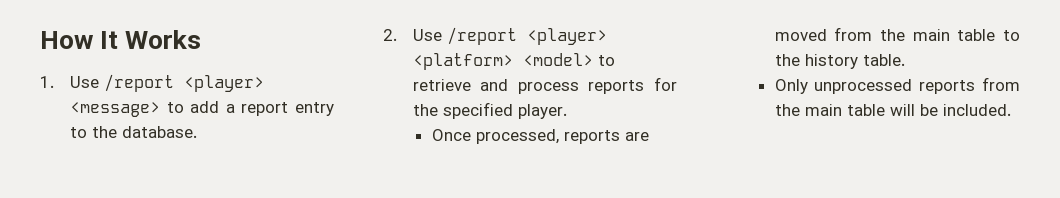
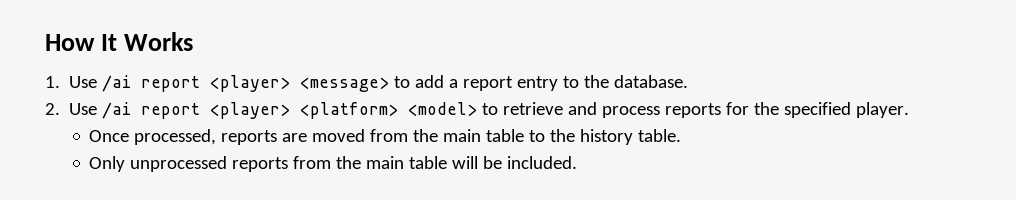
[103,74,174,92] /report -> [102,75,201,92] /ai report
[446,27,517,45] /report -> [102,102,201,119] /ai report

